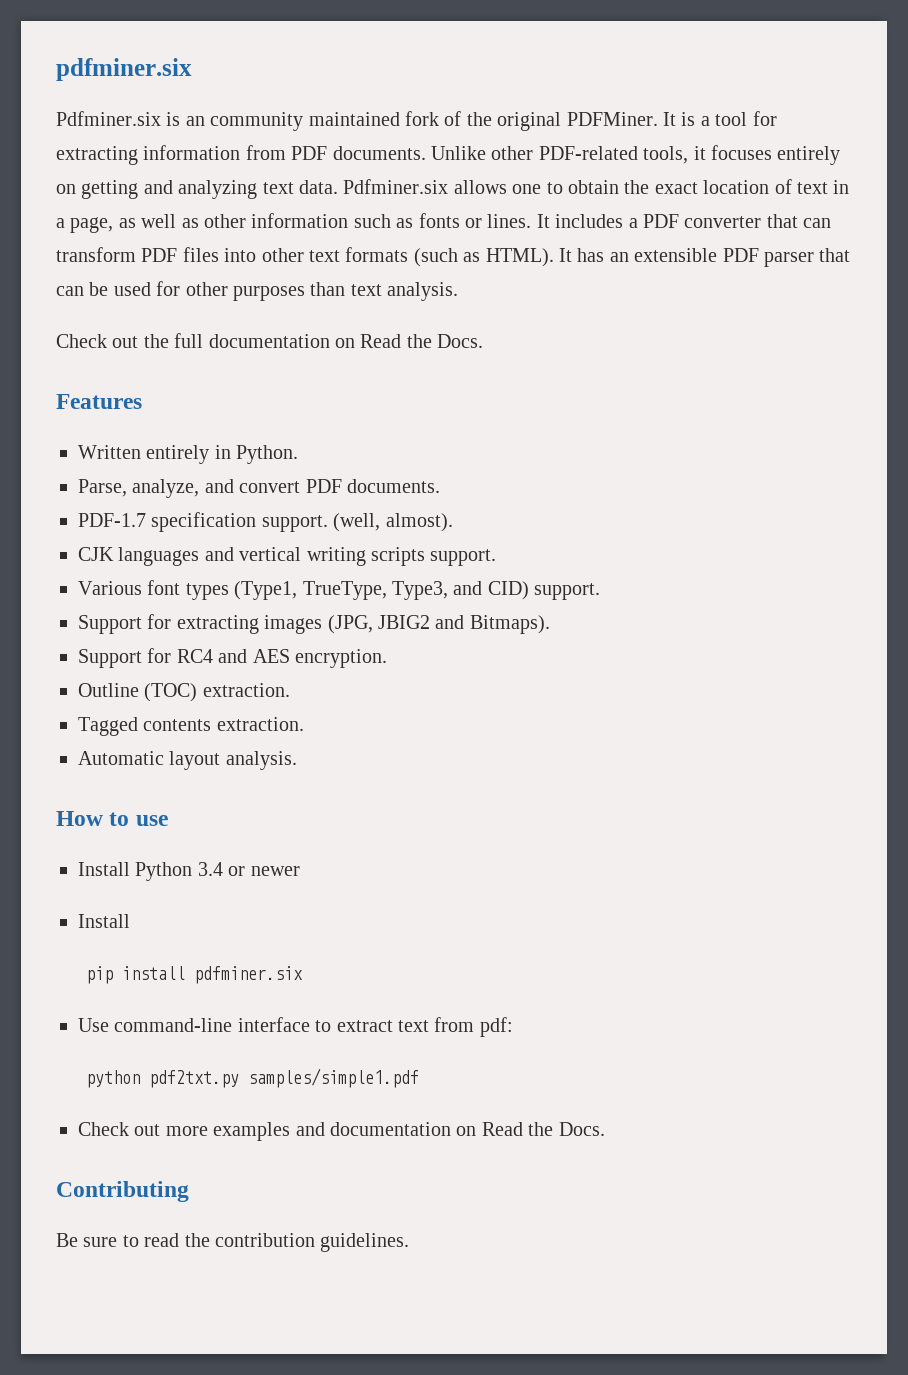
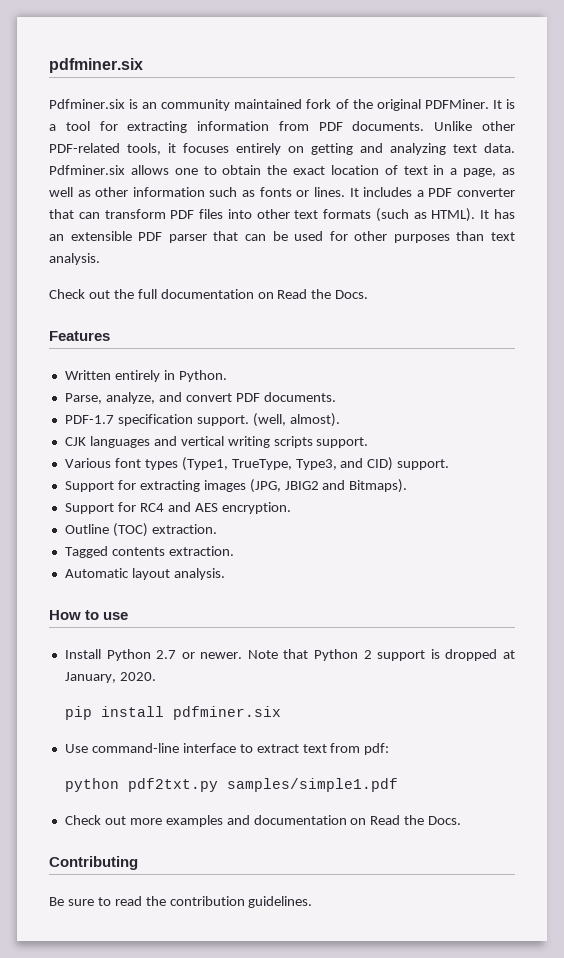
[197,862,300,876] [78,914,130,928] 3.4 or newer // Install -> [156,649,515,661] [64,672,156,683] 2.7 or newer. Note that Python 2 support is dropped at January, 2020.

